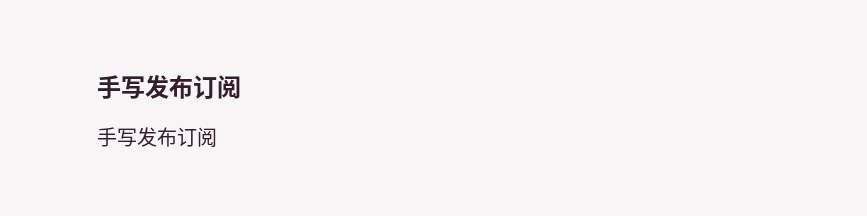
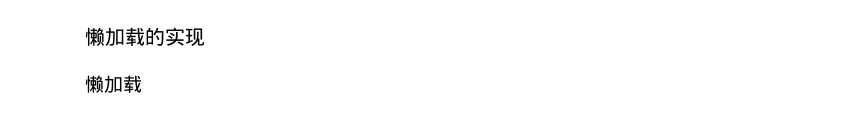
[97,75,241,99] [97,127,217,147] 手写发布订阅 // 手写发布订阅 -> [85,27,205,47] [85,75,142,93] 懒加载的实现 // 懒加载

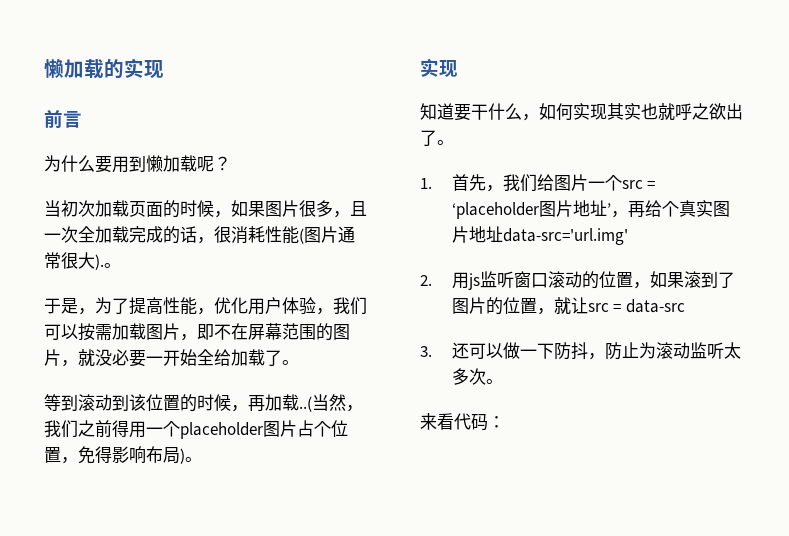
[85,75,142,93] 懒加载 -> [44,110,82,129] [44,155,231,173] [44,200,367,218] [44,226,355,244] [44,252,121,270] [44,297,367,315] [44,323,350,341] [44,349,299,367] [44,394,363,412] [44,420,348,439] [44,446,202,464] [420,58,458,78] [420,103,743,121] [420,130,454,146] [420,174,656,192] [451,200,730,219] [451,226,628,245] [420,271,735,290] [451,297,685,315] [420,342,741,360] [451,368,503,385] [420,413,505,431] 前言 // 为什么要用到懒加载呢？ // 当初次加载页面的时候，如果图片很多，且一次全加载完成的话，很消耗性能(图片通常很大).。 // 于是，为了提高性能，优化用户体验，我们可以按需加载图片，即不在屏幕范围的图片，就没必要一开始全给加载了。 // 等到滚动到该位置的时候，再加载..(当然，我们之前得用一个placeholder图片占个位置，免得影响布局)。 // 实现 // 知道要干什么，如何实现其实也就呼之欲出了。 // 1.首先，我们给图片一个src = ‘placeholder图片地址’，再给个真实图片地址data-src='url.img' // 2.用js监听窗口滚动的位置，如果滚到了图片的位置，就让src = data-src // 3.还可以做一下防抖，防止为滚动监听太多次。 // 来看代码：

